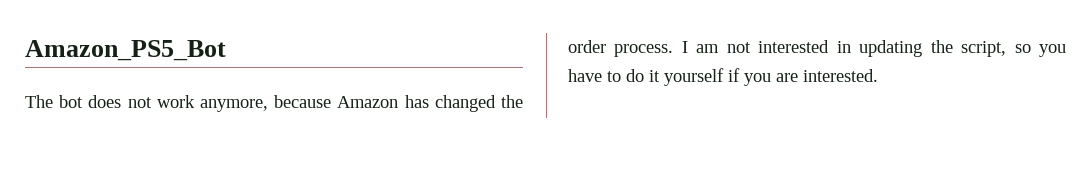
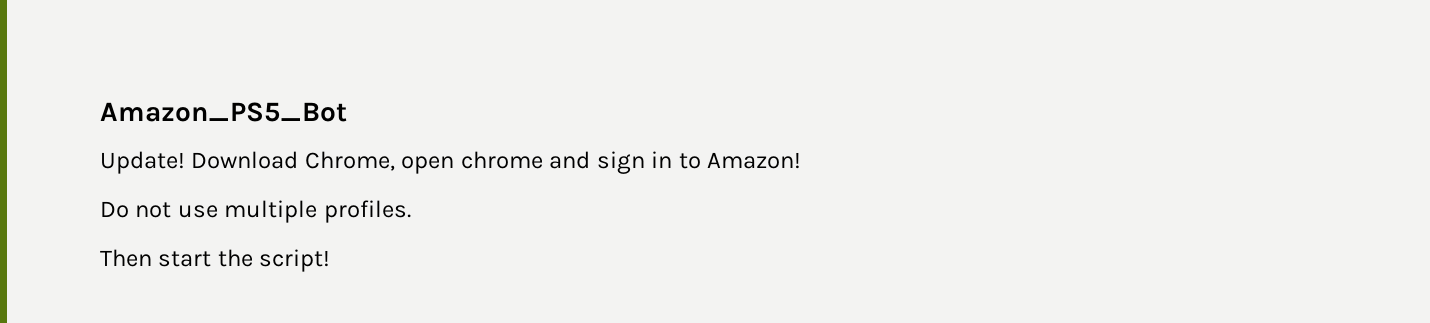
[25,95,523,112] [568,40,1066,57] [568,68,878,86] The bot does not work anymore, because Amazon has changed the order process. I am not interested in updating the script, so you have to do it yourself if you are interested. -> [100,151,802,174] [100,200,411,223] [100,249,331,272] Update! Download Chrome, open chrome and sign in to Amazon! // Do not use multiple profiles. // Then start the script!

